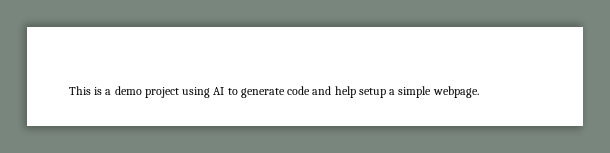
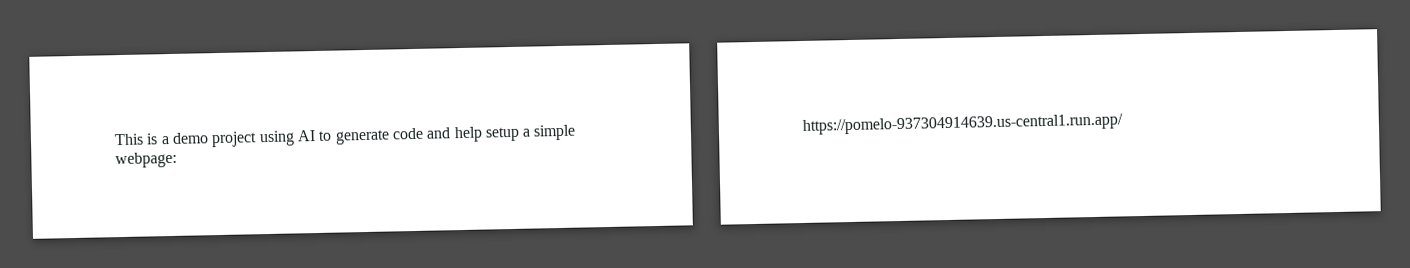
[432,86,479,98] webpage. -> [115,151,177,169] [802,113,1123,135] webpage: // https://pomelo-937304914639.us-central1.run.app/

